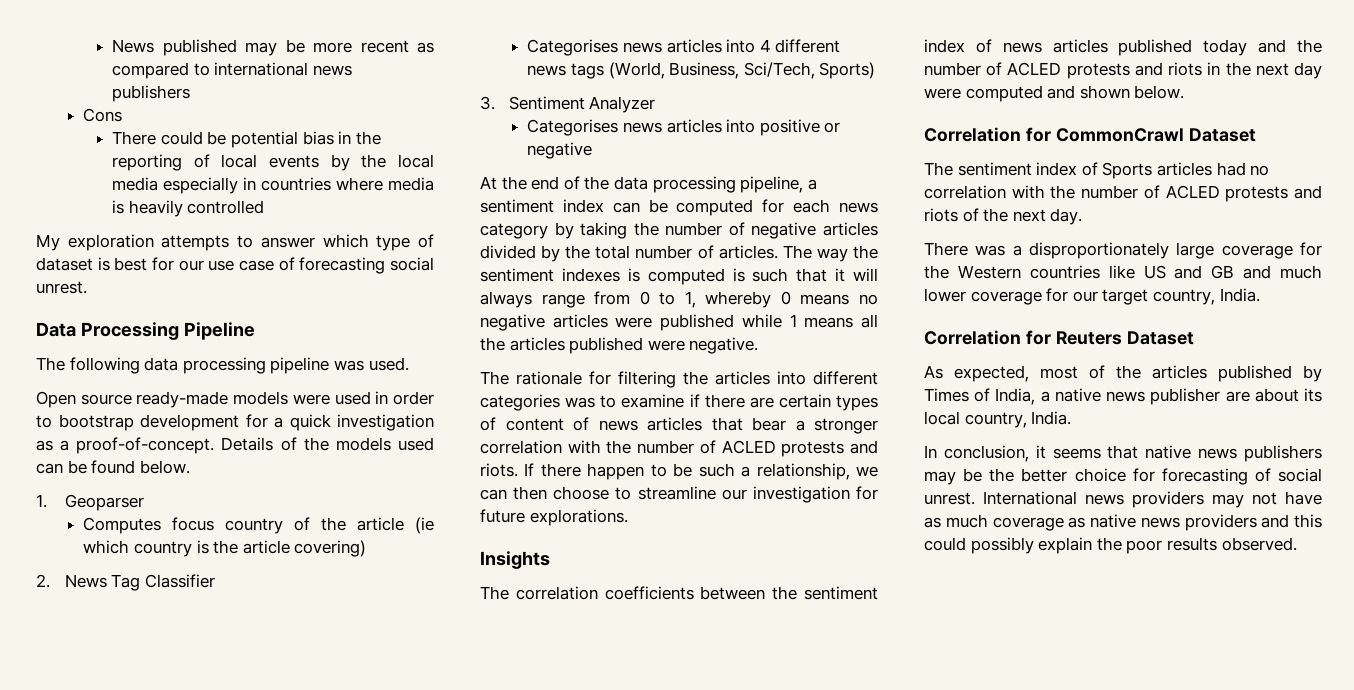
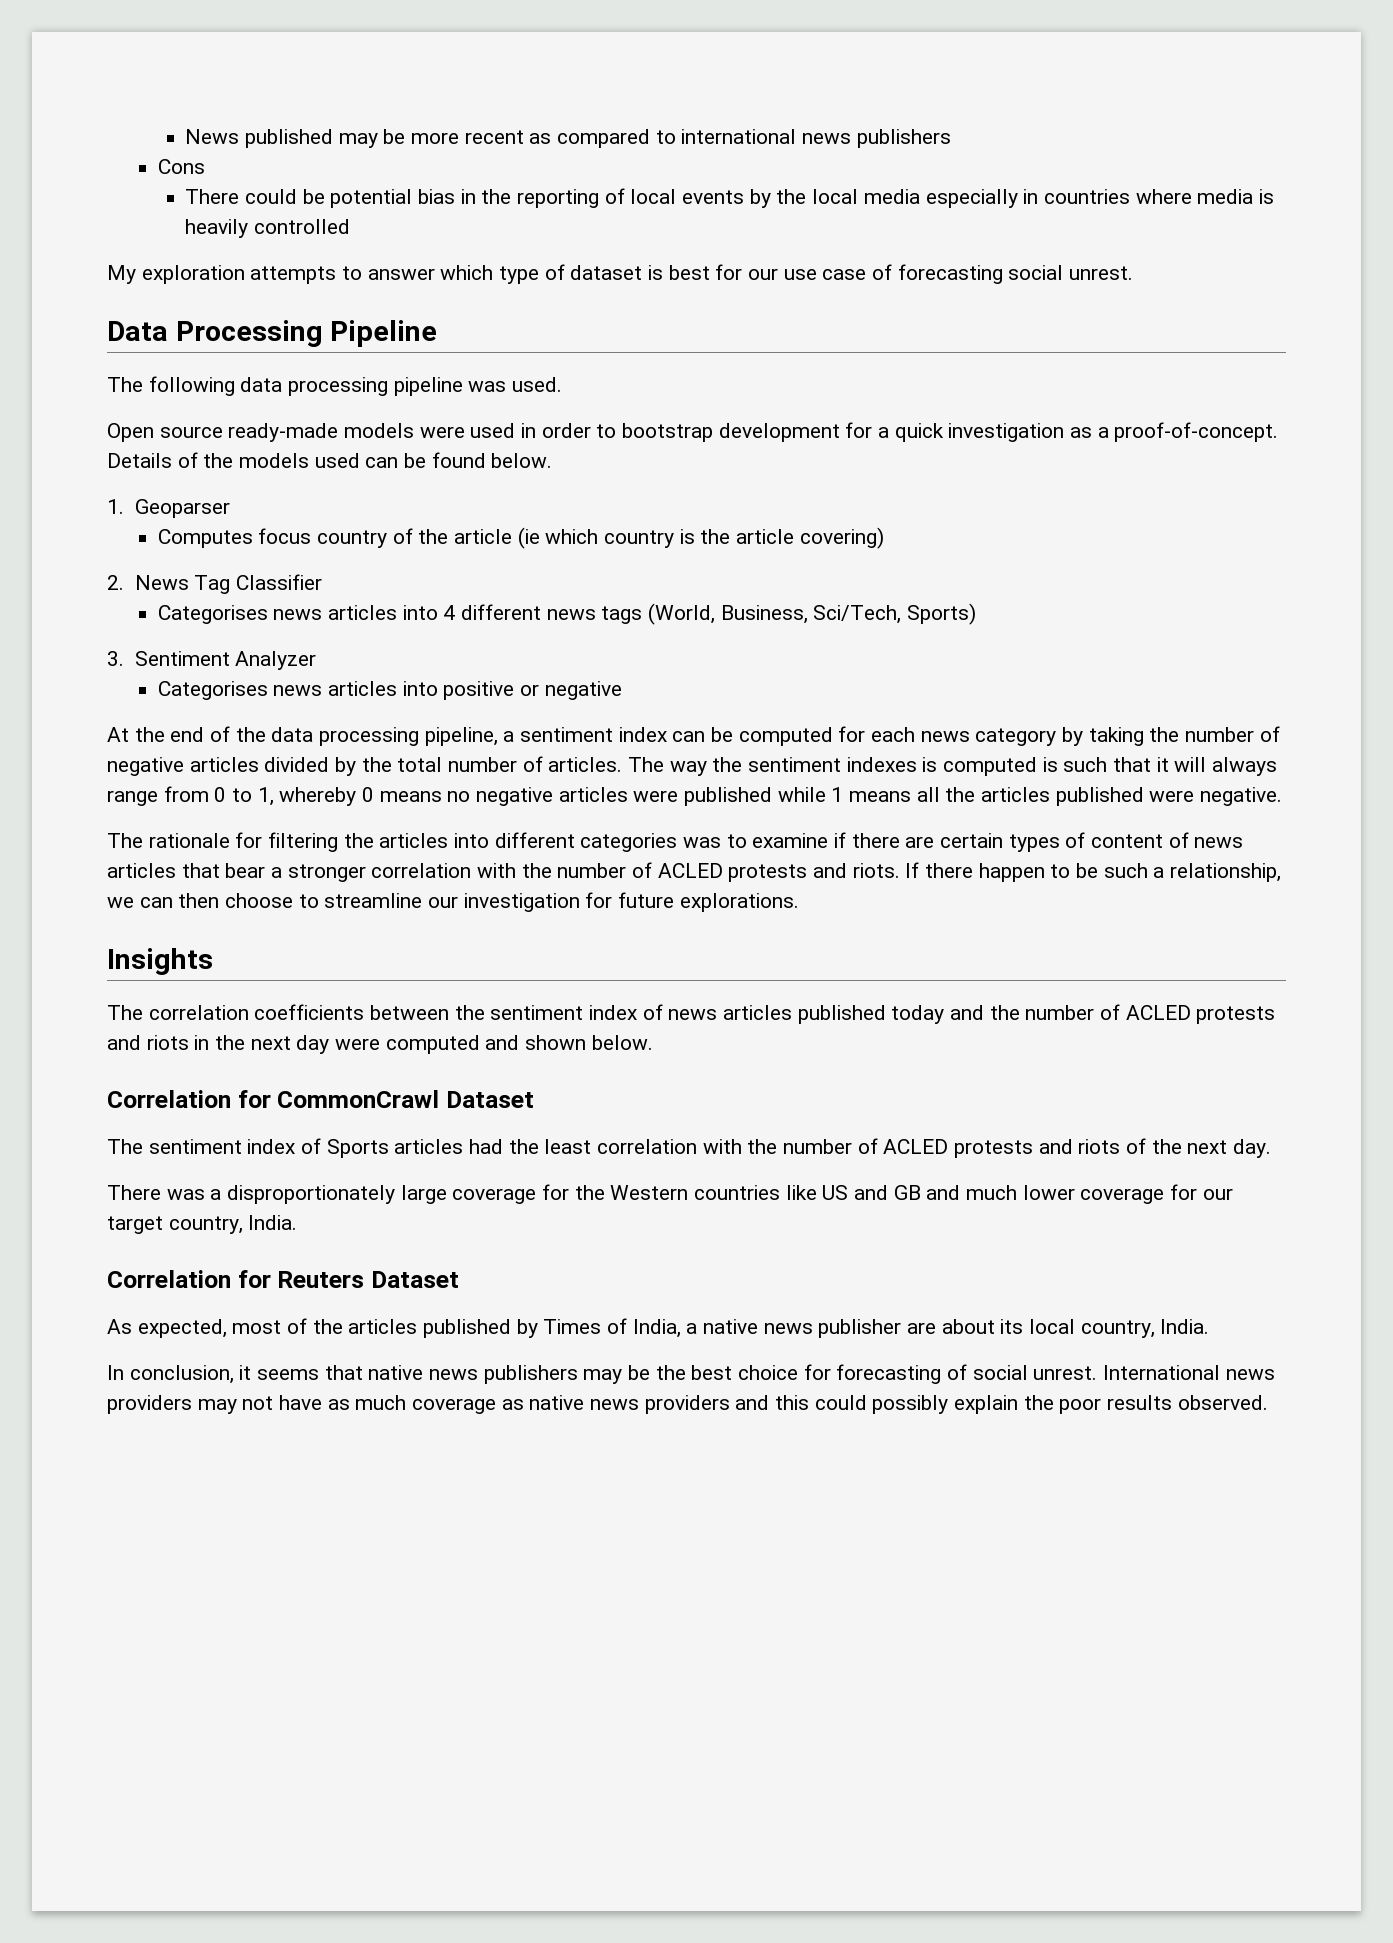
[1250,165,1270,176] no -> [508,1139,592,1154] the least
[1021,468,1068,482] better -> [691,1365,733,1380] best

